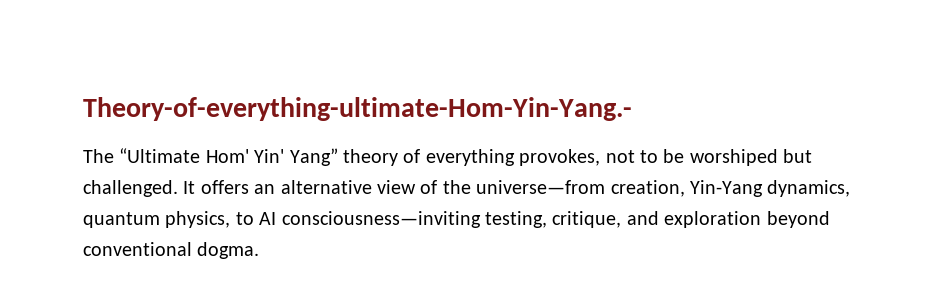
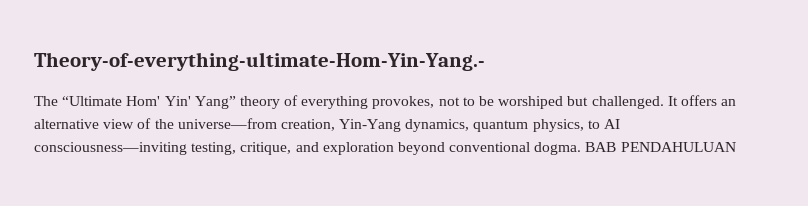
(260, 250) none -> [585,142,736,152] BAB PENDAHULUAN

